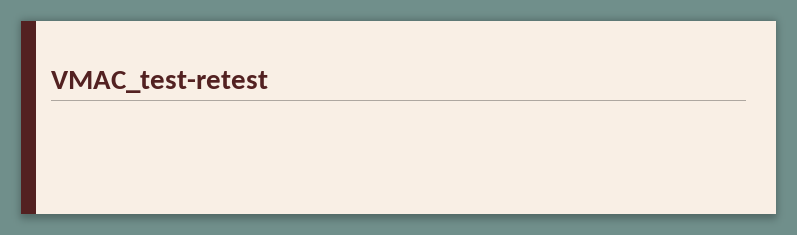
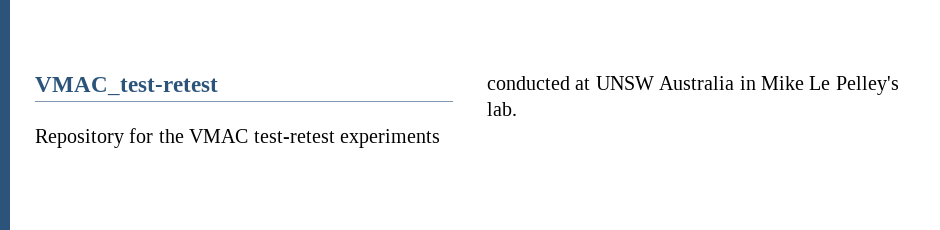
(268, 82) none -> [35,128,440,148] [487,76,899,95] [487,102,517,116] // Repository for the VMAC test-retest experiments conducted at UNSW Australia in Mike Le Pelley's lab.

